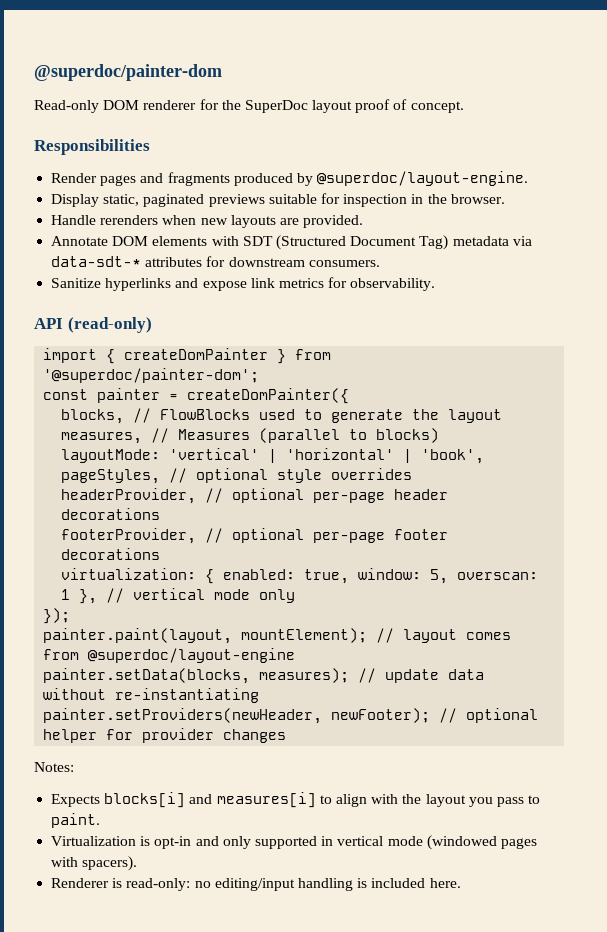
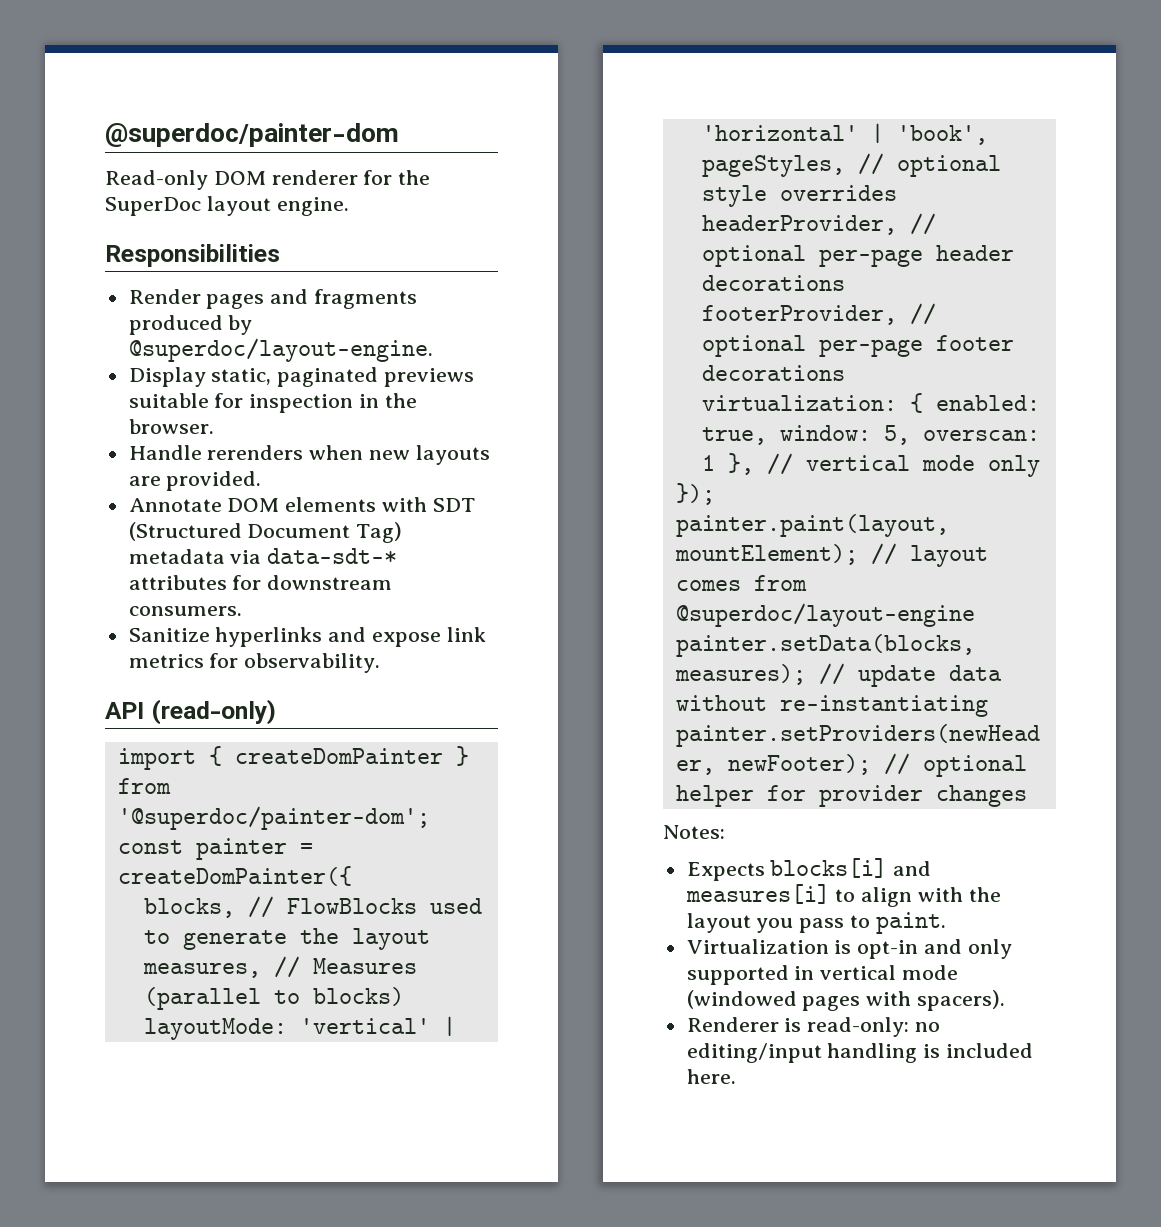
[355,99,464,113] proof of concept. -> [276,197,349,216] engine.

